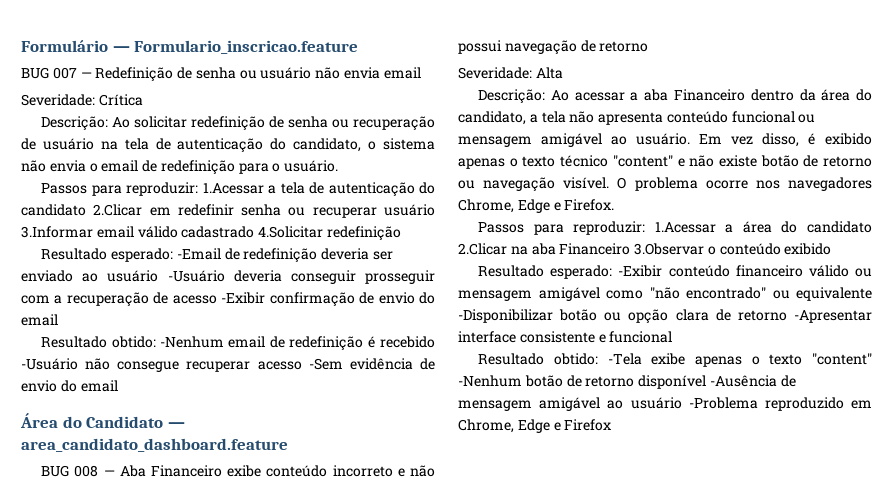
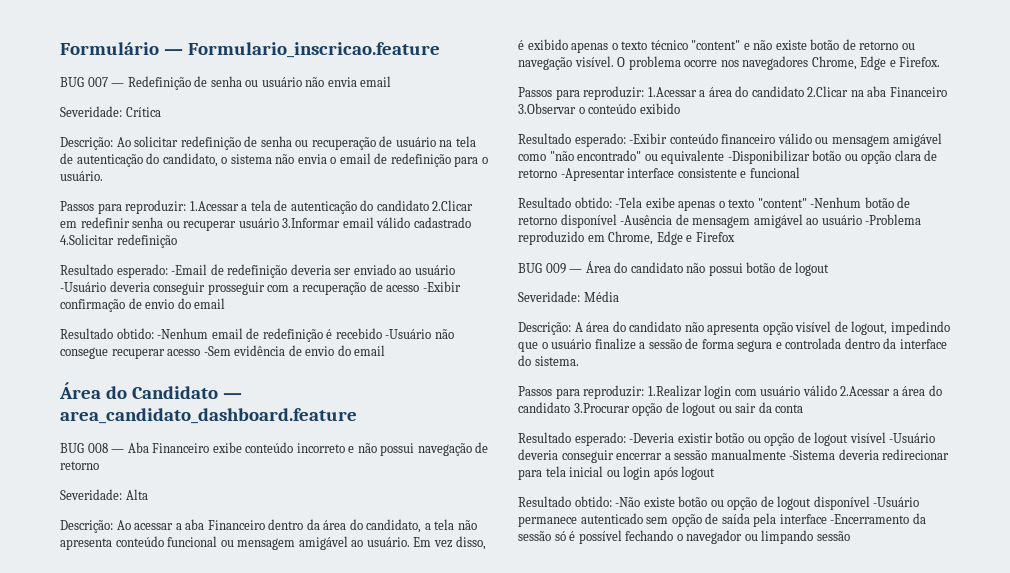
(612, 425) none -> [518,261,830,276] [518,291,619,302] [518,321,950,335] [518,338,947,352] [518,355,579,366] [518,385,942,399] [518,402,804,416] [518,432,936,446] [518,449,950,463] [518,466,716,480] [518,496,920,510] [518,513,926,527] [518,530,850,544] // BUG 009 — Área do candidato não possui botão de logout // Severidade: Média // Descrição: A área do candidato não apresenta opção visível de logout, impedindo que o usuário finalize a sessão de forma segura e controlada dentro da interface do sistema. // Passos para reproduzir: 1.Realizar login com usuário válido 2.Acessar a área do candidato 3.Procurar opção de logout ou sair da conta // Resultado esperado: -Deveria existir botão ou opção de logout visível -Usuário deveria conseguir encerrar a sessão manualmente -Sistema deveria redirecionar para tela inicial ou login após logout // Resultado obtido: -Não existe botão ou opção de logout disponível -Usuário permanece autenticado sem opção de saída pela interface -Encerramento da sessão só é possível fechando o navegador ou limpando sessão

